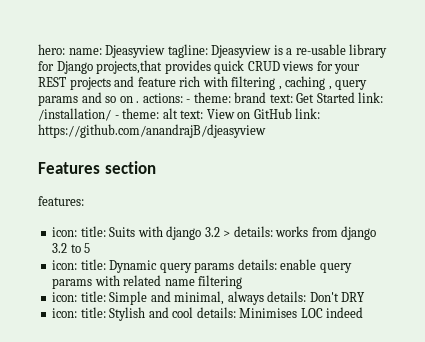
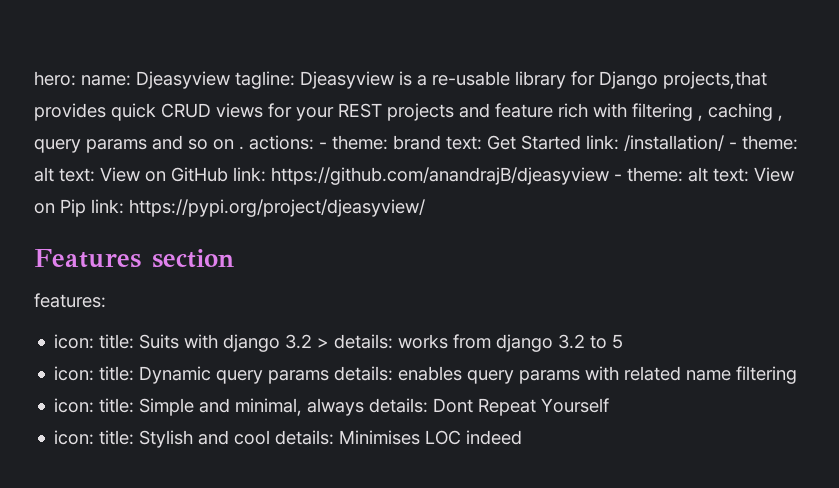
(266, 131) none -> [614,167,794,182] [34,199,425,217] - theme: alt text: View on Pip link: https://pypi.org/project/djeasyview/
[280,259,317,270] enable -> [398,366,463,381] enables
[309,292,366,302] Don't DRY -> [433,398,610,416] Dont Repeat Yourself

